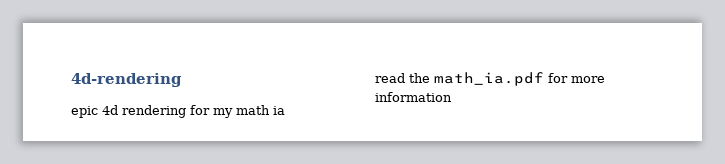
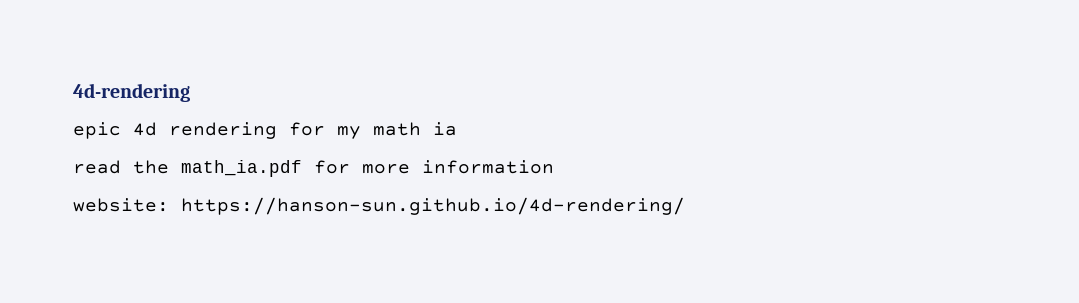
(452, 97) none -> [73,197,685,215] // website: https://hanson-sun.github.io/4d-rendering/

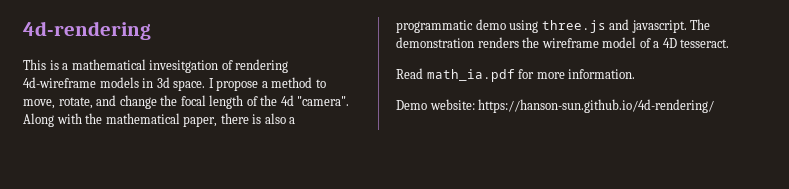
[73,122,457,139] [73,160,169,174] epic 4d rendering for my math ia // read the -> [23,59,289,73] [23,77,326,91] [23,95,350,109] [23,113,296,127] [396,19,711,33] [396,37,730,48] [396,68,423,79] This is a mathematical invesitgation of rendering 4d-wireframe models in 3d space. I propose a method to move, rotate, and change the focal length of the 4d "camera". Along with the mathematical paper, there is also a programmatic demo using three.js and javascript. The demonstration renders the wireframe model of a 4D tesseract. // Read
[422,160,554,174] information // -> [568,69,636,79] [396,100,427,110] information. // Demo

